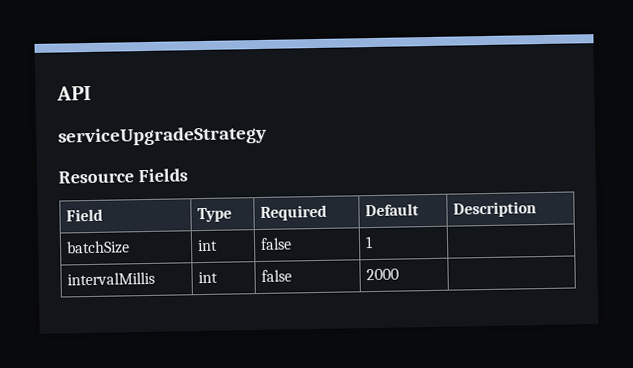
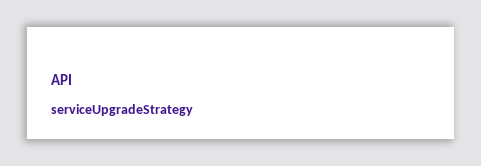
[58,168,188,184] [65,208,103,222] [196,207,232,223] [259,204,327,222] [364,203,419,217] [452,201,537,218] [65,240,130,255] [196,239,218,252] [259,237,292,251] [364,236,373,249] [66,271,155,286] [197,271,218,284] [260,269,292,282] [365,268,399,281] // Resource Fields // Field | Type | Required | Default | Description // batchSize | int | false | 1 | // intervalMillis | int | false | 2000 | -> (193, 110) none

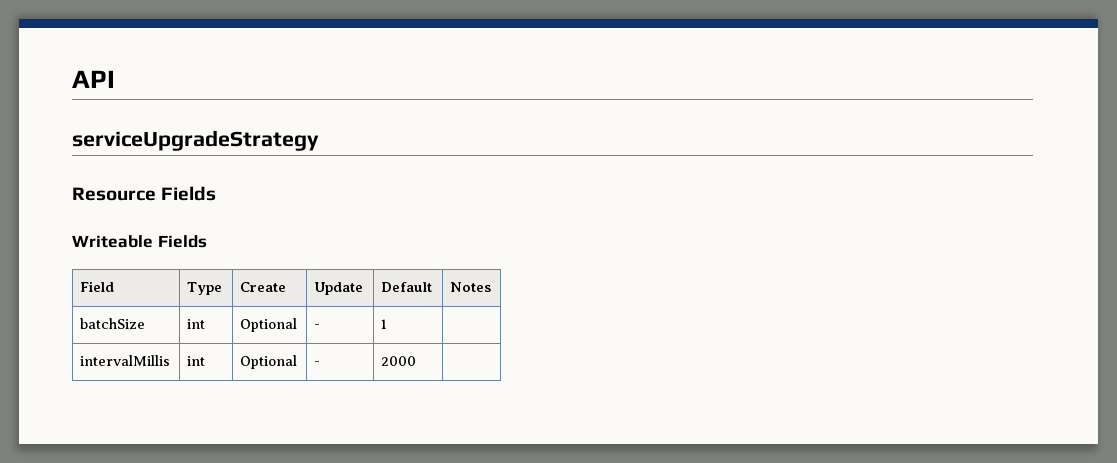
(193, 110) none -> [72,186,217,201] [72,235,207,248] [80,281,115,292] [187,282,223,295] [240,282,287,292] [314,282,364,295] [381,282,433,292] [450,282,492,292] [80,318,146,329] [187,319,206,329] [240,318,298,332] [314,324,321,329] [381,319,388,329] [80,355,171,366] [187,356,206,366] [240,355,298,369] [314,361,321,366] [381,356,417,366] // Resource Fields // Writeable Fields // Field | Type | Create | Update | Default | Notes // batchSize | int | Optional | - | 1 | // intervalMillis | int | Optional | - | 2000 |

